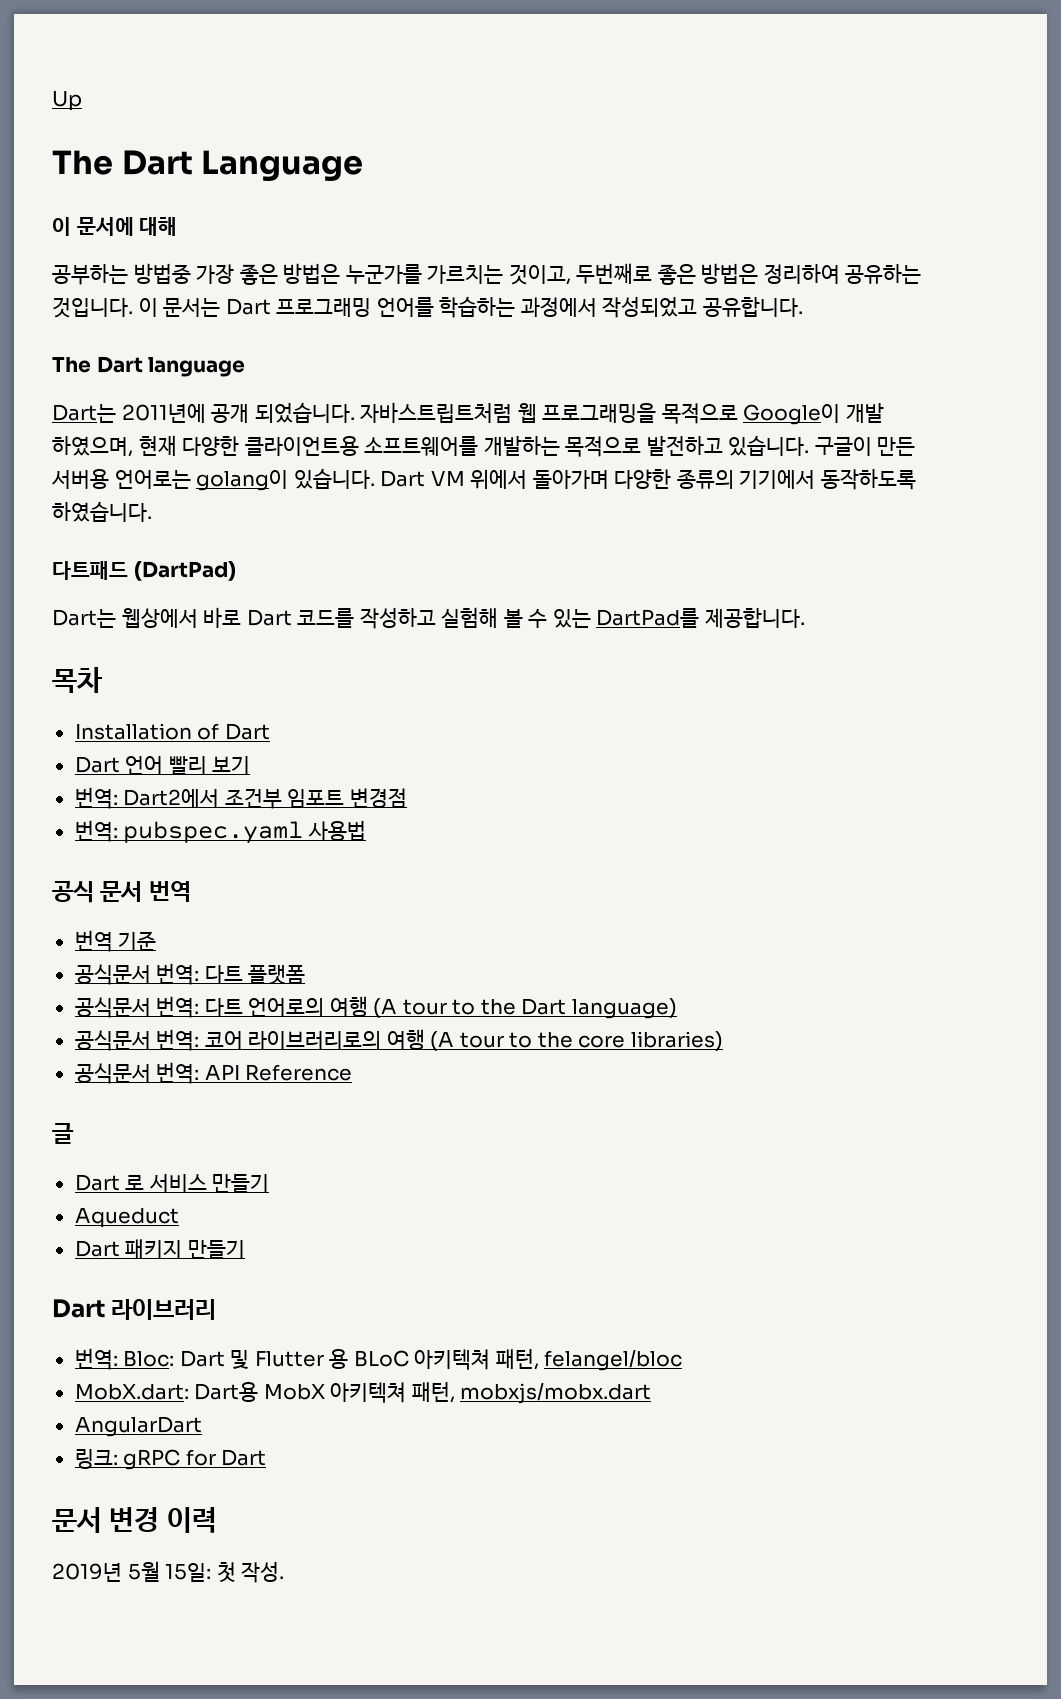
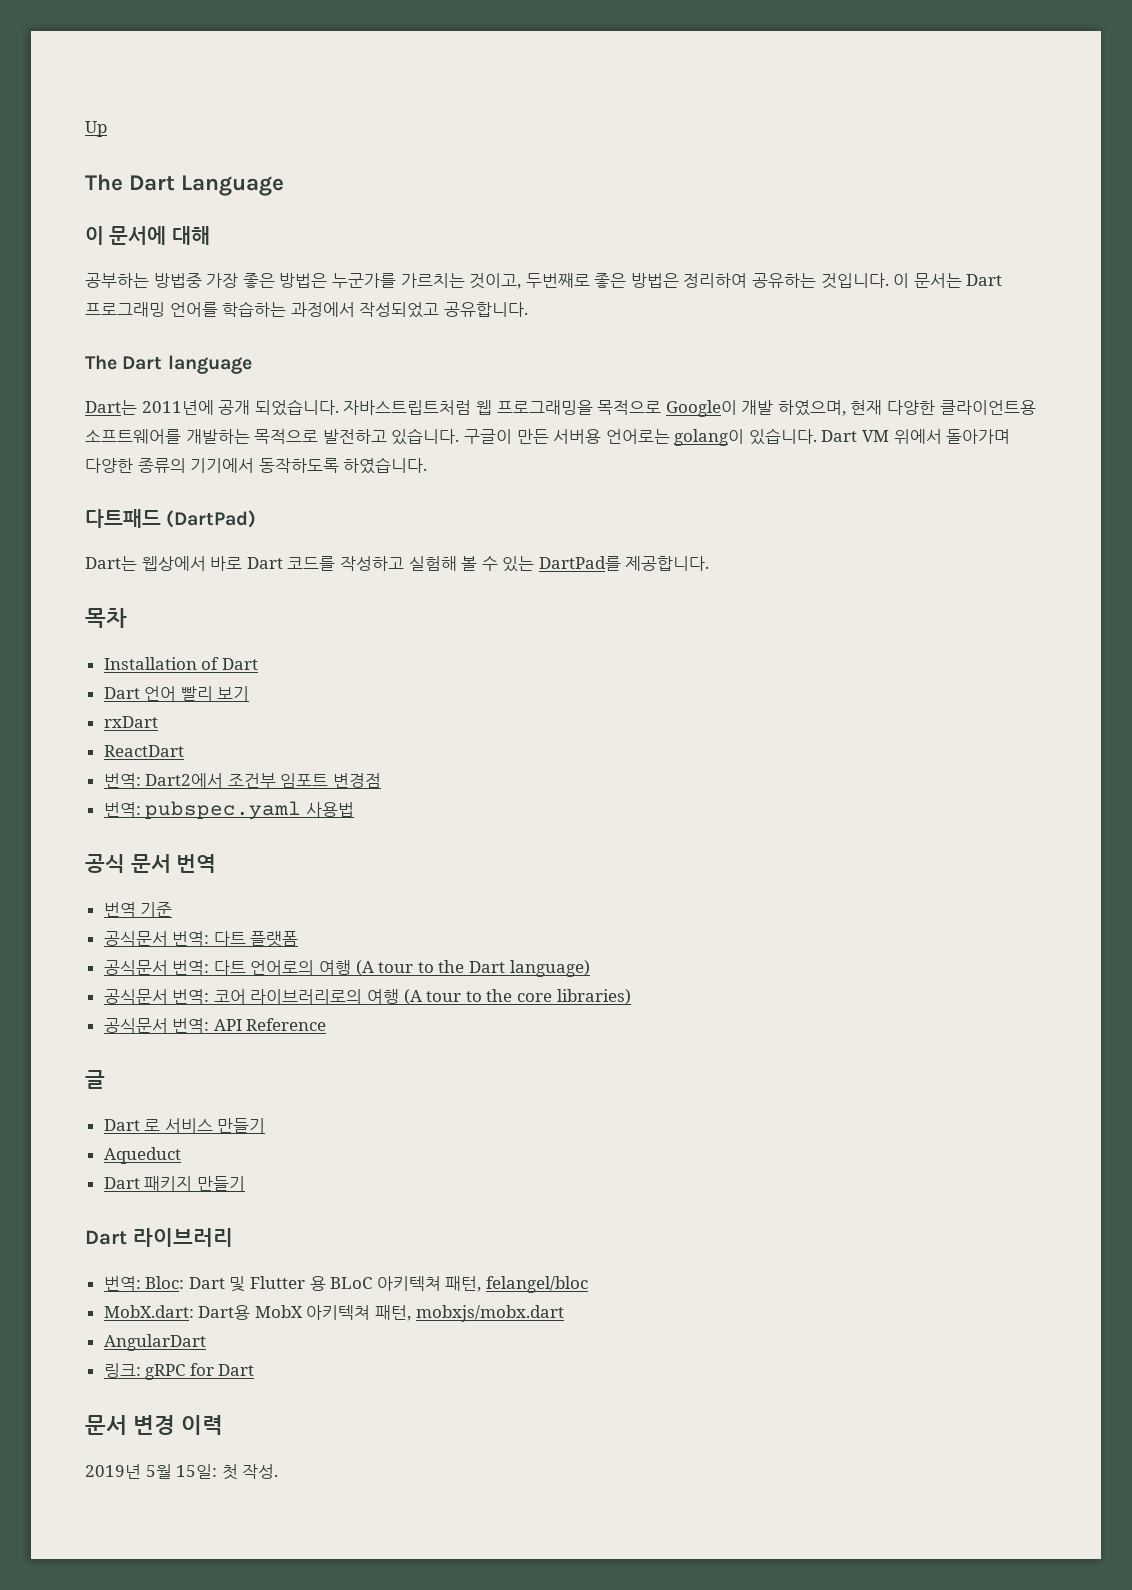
(251, 765) none -> [103,716,158,728] [103,745,184,757] // rxDart // ReactDart

